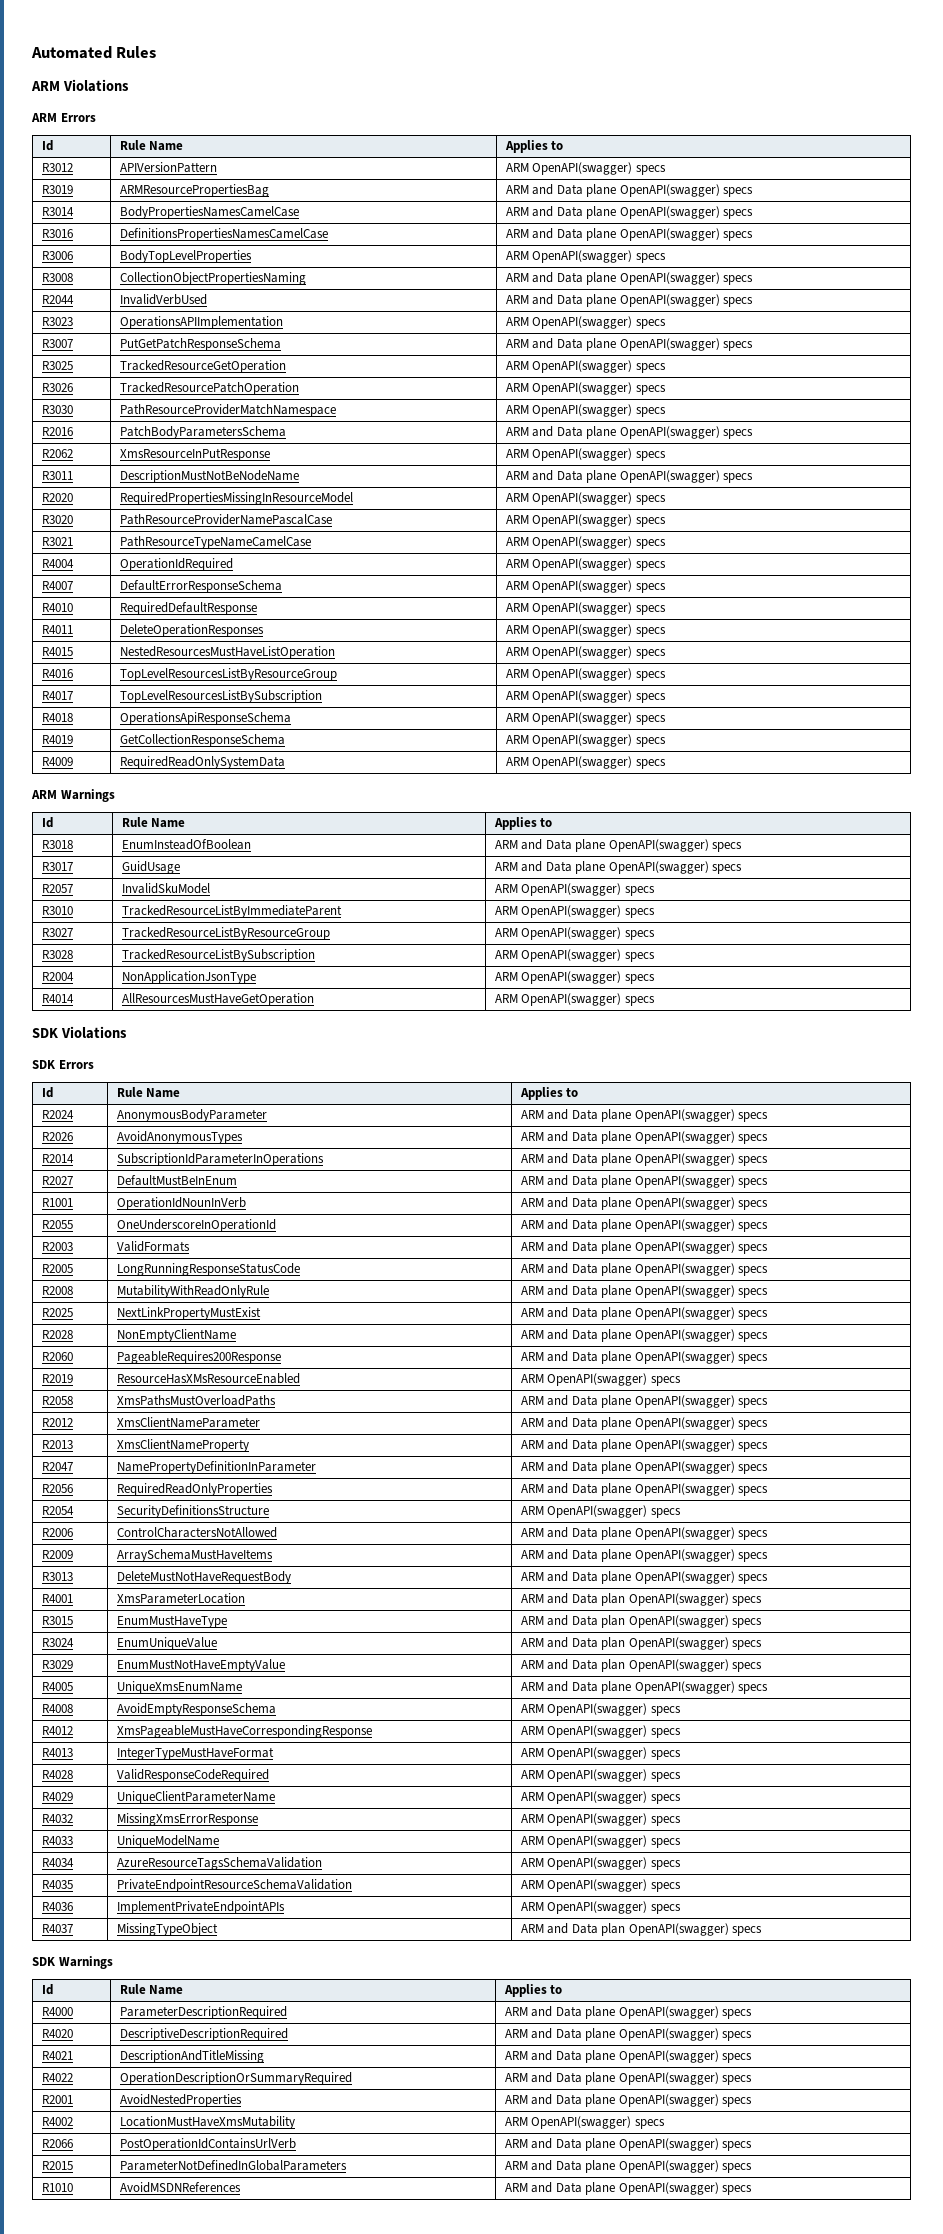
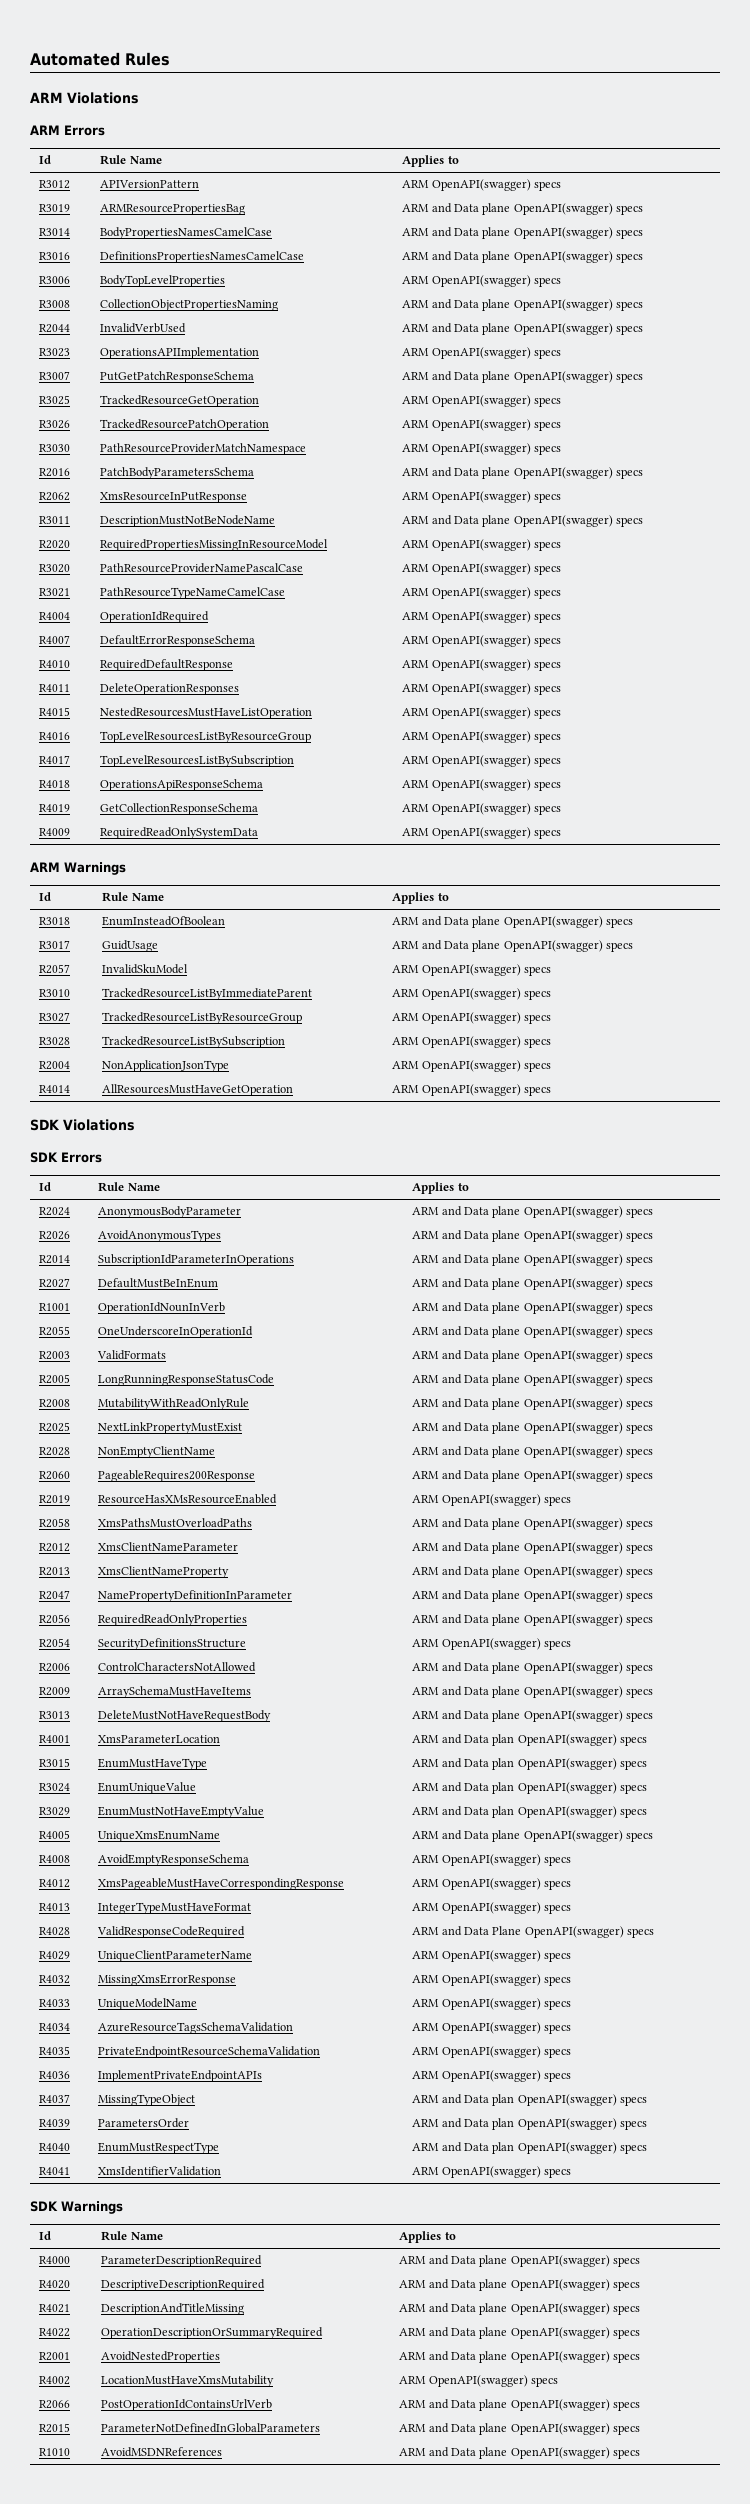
(544, 1774) none -> [441,1926,522,1936] and Data Plane
(763, 1931) none -> [39,2119,71,2127] [98,2118,190,2128] [412,2118,648,2130] [39,2143,71,2151] [98,2142,220,2154] [412,2142,648,2154] [39,2167,71,2175] [98,2166,222,2176] [412,2166,571,2178] // R4039 | ParametersOrder | ARM and Data plan OpenAPI(swagger) specs // R4040 | EnumMustRespectType | ARM and Data plan OpenAPI(swagger) specs // R4041 | XmsIdentifierValidation | ARM OpenAPI(swagger) specs

